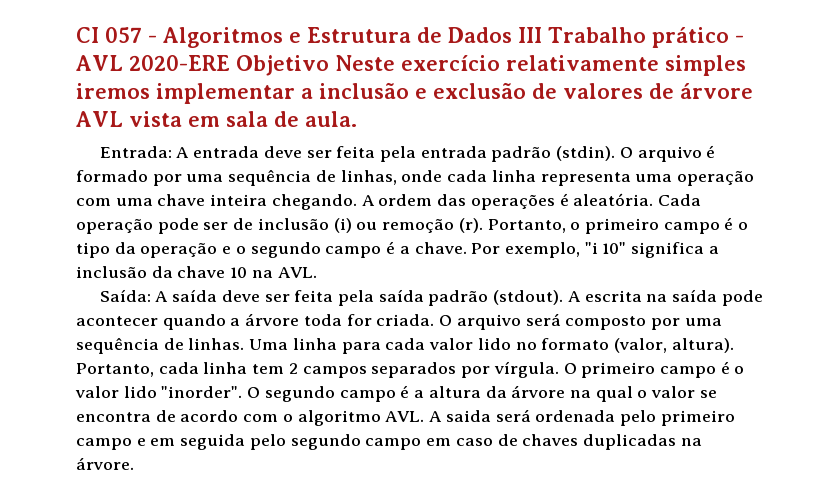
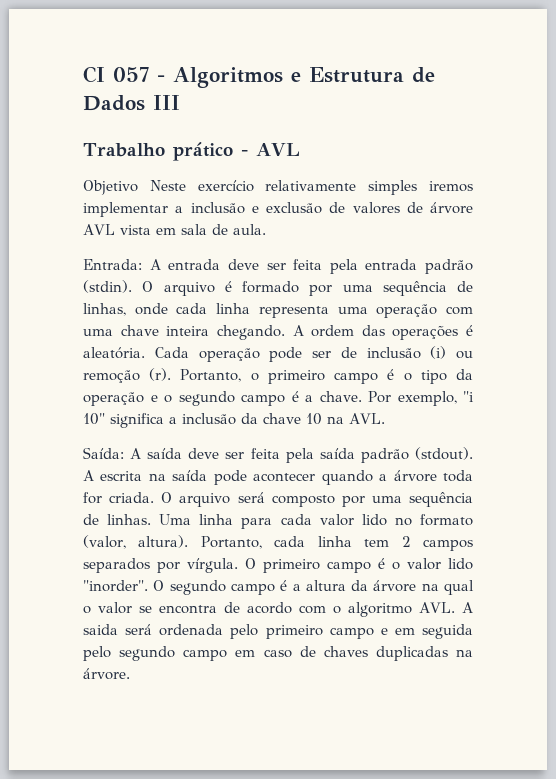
(542, 35) none -> (180, 102) //
[128,55,230,71] 2020-ERE -> (300, 149) //

